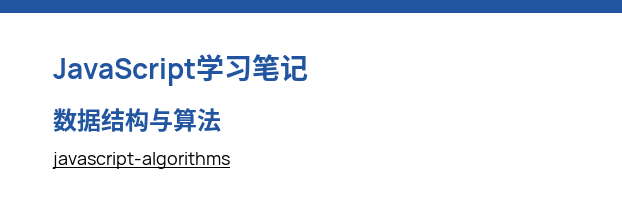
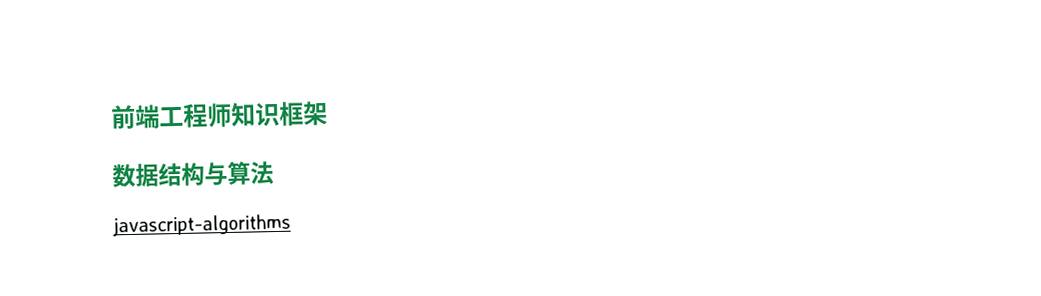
[53,54,308,86] JavaScript学习笔记 -> [111,100,328,130] 前端工程师知识框架

